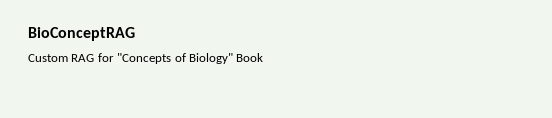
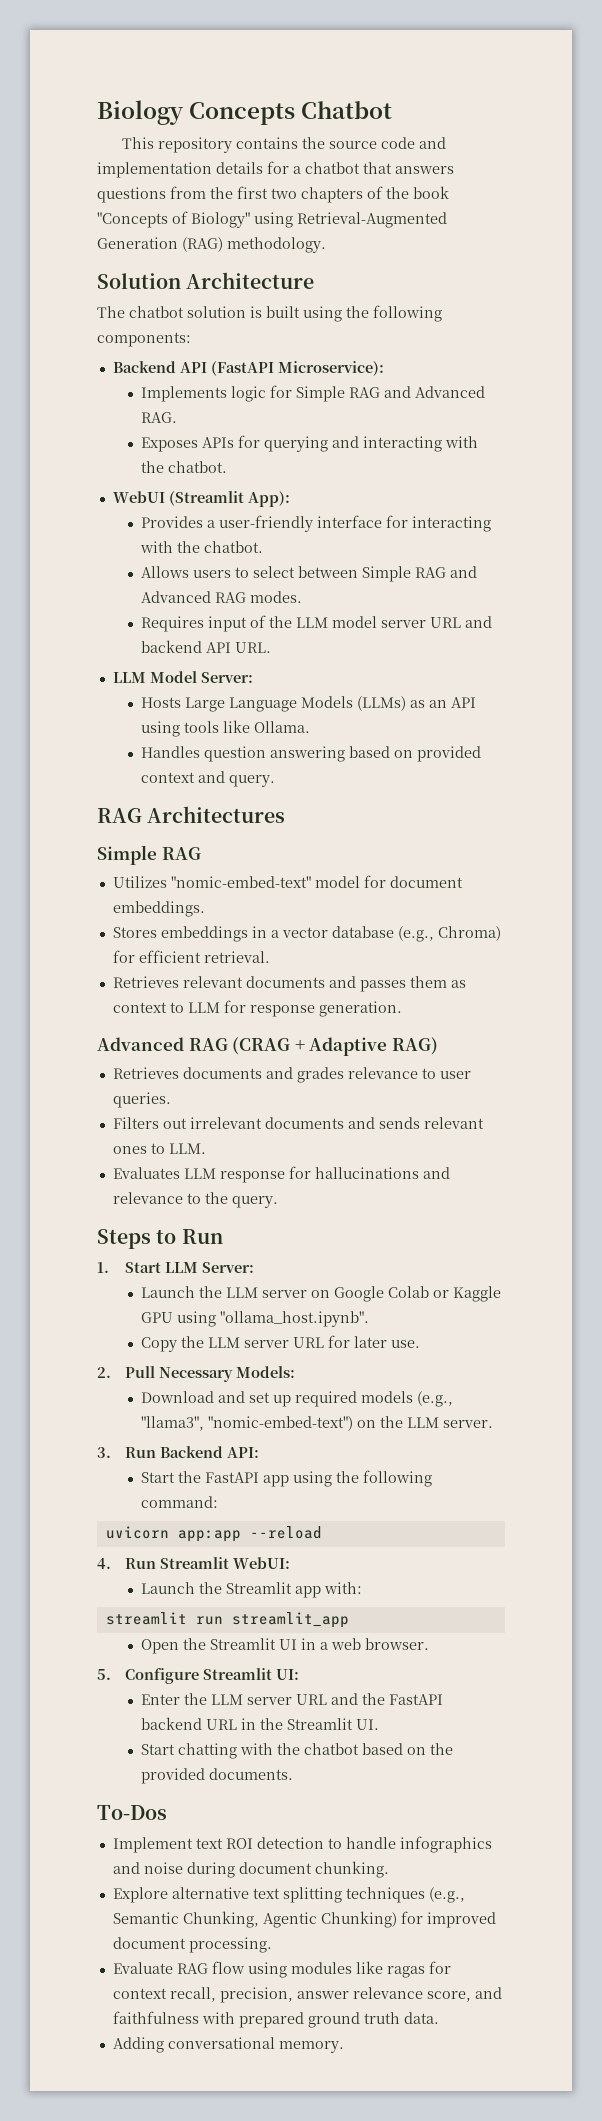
[28,27,135,41] [28,53,264,64] BioConceptRAG // Custom RAG for "Concepts of Biology" Book -> [97,100,393,125] [121,137,446,153] [97,161,454,178] [97,186,449,203] [97,211,447,228] [97,237,326,253] [97,272,315,289] [97,305,442,322] [97,332,191,347] [112,361,384,376] [141,385,486,402] [141,412,178,423] [141,435,479,452] [141,461,228,473] [112,491,290,507] [141,515,492,532] [140,541,264,553] [141,566,478,582] [141,591,303,603] [141,615,493,632] [141,640,272,653] [112,671,253,683] [141,696,477,712] [141,720,311,737] [141,746,482,762] [141,771,276,787] [97,806,286,823] [97,845,201,865] [112,875,463,888] [112,901,205,917] [112,926,501,942] [112,950,270,963] [112,976,466,992] [112,1000,402,1017] [97,1037,438,1056] [112,1067,471,1083] [112,1092,171,1108] [112,1117,484,1129] [112,1143,206,1154] [112,1166,450,1183] [112,1192,278,1208] [97,1229,223,1249] [97,1262,255,1273] [141,1286,502,1302] [141,1311,370,1327] [141,1335,421,1352] [97,1366,296,1382] [141,1391,454,1407] [141,1416,494,1431] [97,1446,260,1458] [141,1470,433,1487] [141,1496,219,1508] [105,1526,322,1542] [97,1557,291,1569] [141,1582,363,1598] [105,1612,349,1628] [141,1638,430,1654] [97,1668,300,1684] [141,1693,444,1705] [141,1717,380,1730] [141,1743,454,1759] [141,1768,294,1784] [97,1805,167,1820] [112,1836,492,1853] [112,1861,389,1878] [112,1887,465,1903] [112,1911,496,1928] [112,1937,272,1953] [112,1961,451,1978] [112,1987,502,2003] [112,2011,439,2028] [112,2037,344,2053] Biology Concepts Chatbot // This repository contains the source code and implementation details for a chatbot that answers questions from the first two chapters of the book "Concepts of Biology" using Retrieval-Augmented Generation (RAG) methodology. // Solution Architecture // The chatbot solution is built using the following components: // Backend API (FastAPI Microservice): // Implements logic for Simple RAG and Advanced RAG. // Exposes APIs for querying and interacting with the chatbot. // WebUI (Streamlit App): // Provides a user-friendly interface for interacting with the chatbot. // Allows users to select between Simple RAG and Advanced RAG modes. // Requires input of the LLM model server URL and backend API URL. // LLM Model Server: // Hosts Large Language Models (LLMs) as an API using tools like Ollama. // Handles question answering based on provided context and query. // RAG Architectures // Simple RAG // Utilizes "nomic-embed-text" model for document embeddings. // Stores embeddings in a vector database (e.g., Chroma) for efficient retrieval. // Retrieves relevant documents and passes them as context to LLM for response generation. // Advanced RAG (CRAG + Adaptive RAG) // Retrieves documents and grades relevance to user queries. // Filters out irrelevant documents and sends relevant ones to LLM. // Evaluates LLM response for hallucinations and relevance to the query. // Steps to Run // 1. Start LLM Server: // Launch the LLM server on Google Colab or Kaggle GPU using "ollama_host.ipynb". // Copy the LLM server URL for later use. // 2. Pull Necessary Models: // Download and set up required models (e.g., "llama3", "nomic-embed-text") on the LLM server. // 3. Run Backend API: // Start the FastAPI app using the following command: // uvicorn app:app --reload // 4. Run Streamlit WebUI: // Launch the Streamlit app with: // streamlit run streamlit_app // Open the Streamlit UI in a web browser. // 5. Configure Streamlit UI: // Enter the LLM server URL and the FastAPI backend URL in the Streamlit UI. // Start chatting with the chatbot based on the provided documents. // To-Dos // Implement text ROI detection to handle infographics and noise during document chunking. // Explore alternative text splitting techniques (e.g., Semantic Chunking, Agentic Chunking) for improved document processing. // Evaluate RAG flow using modules like ragas for context recall, precision, answer relevance score, and faithfulness with prepared ground truth data. // Adding conversational memory.

